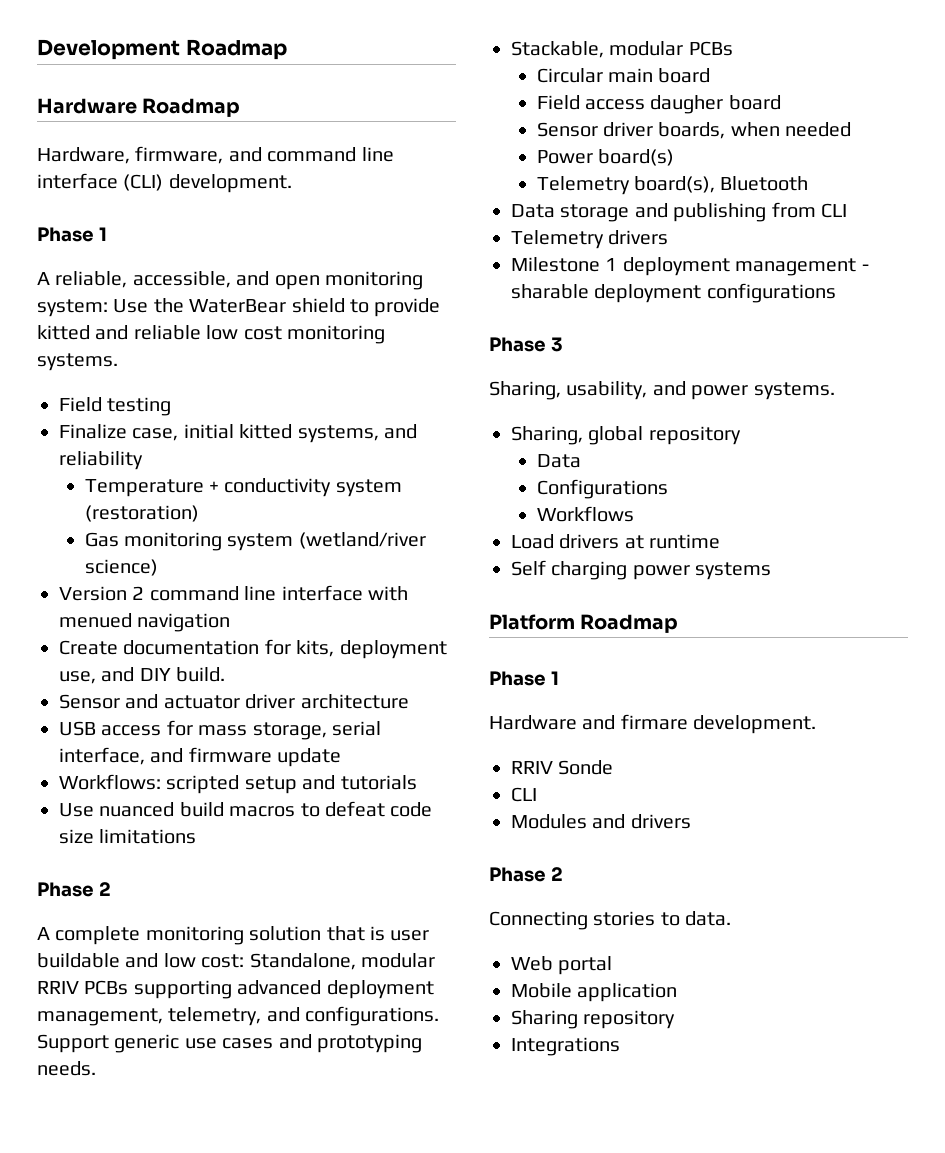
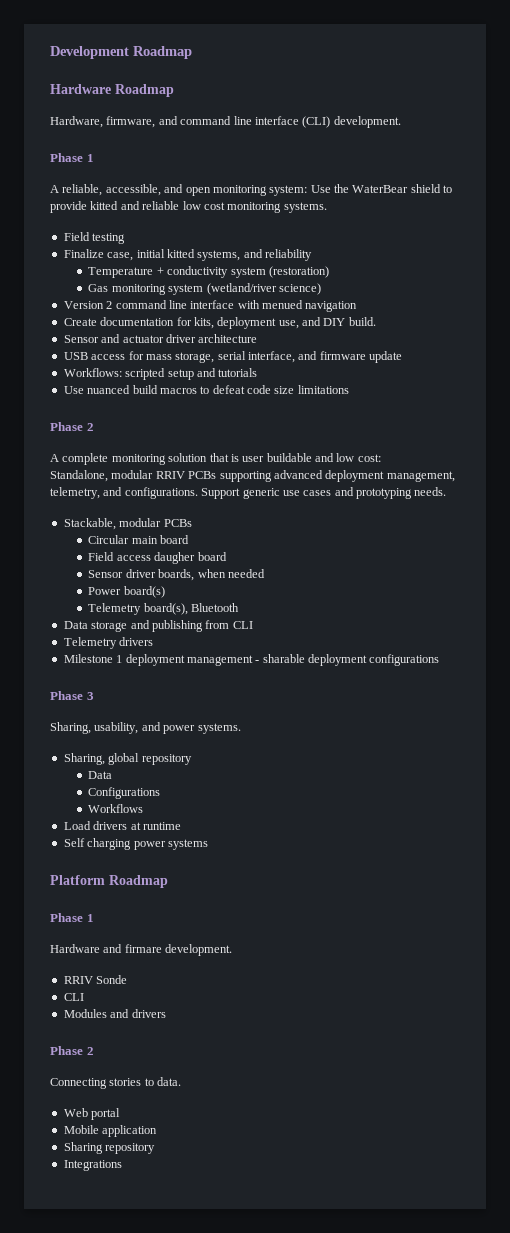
(245, 961) none -> (381, 458) //

